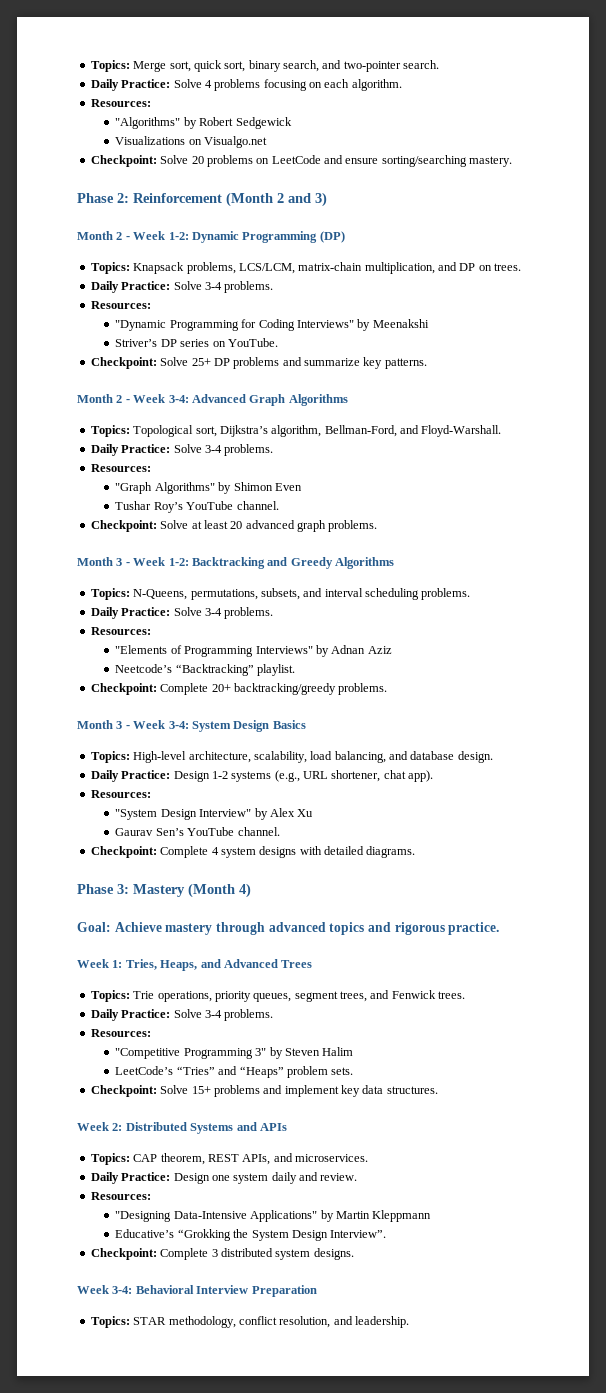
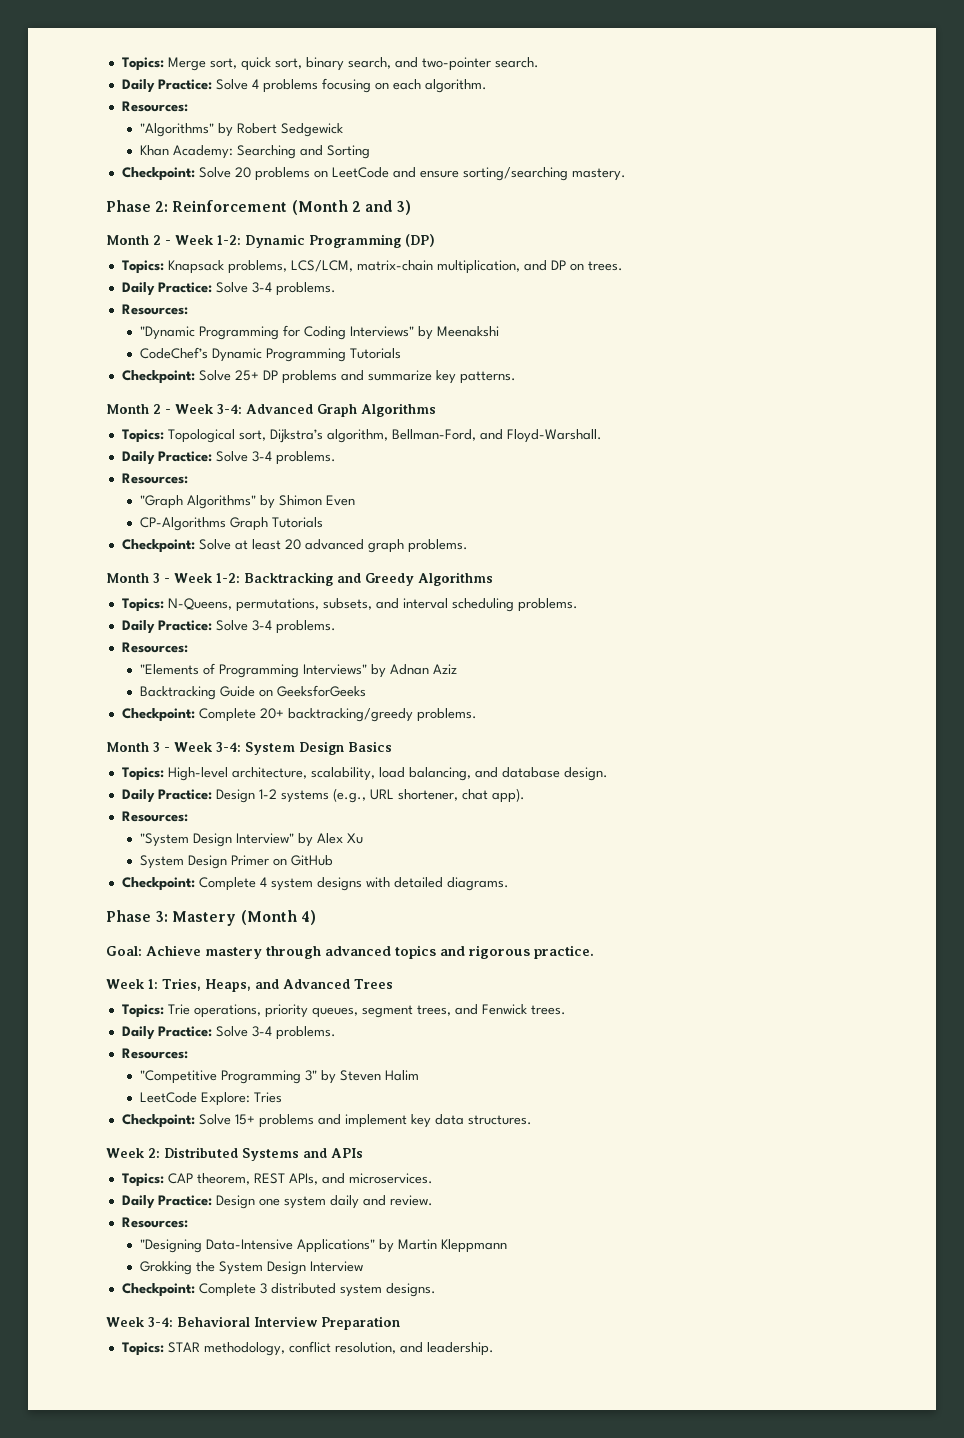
[115,136,268,148] Visualizations on Visualgo.net -> [140,145,371,159] Khan Academy: Searching and Sorting
[115,338,278,347] Striver’s DP series on YouTube. -> [140,347,402,362] CodeChef’s Dynamic Programming Tutorials
[115,501,279,513] Tushar Roy’s YouTube channel. -> [140,517,324,531] CP-Algorithms Graph Tutorials
[115,664,296,676] Neetcode’s “Backtracking” playlist. -> [140,685,367,700] Backtracking Guide on GeeksforGeeks
[115,827,280,836] Gaurav Sen’s YouTube channel. -> [140,855,334,869] System Design Primer on GitHub
[115,1066,354,1078] LeetCode’s “Tries” and “Heaps” problem sets. -> [140,1092,283,1106] LeetCode Explore: Tries
[115,1229,231,1241] Educative’s “Grokking -> [140,1261,193,1275] Grokking
[330,1230,387,1238] Interview”. -> [310,1261,364,1272] Interview

